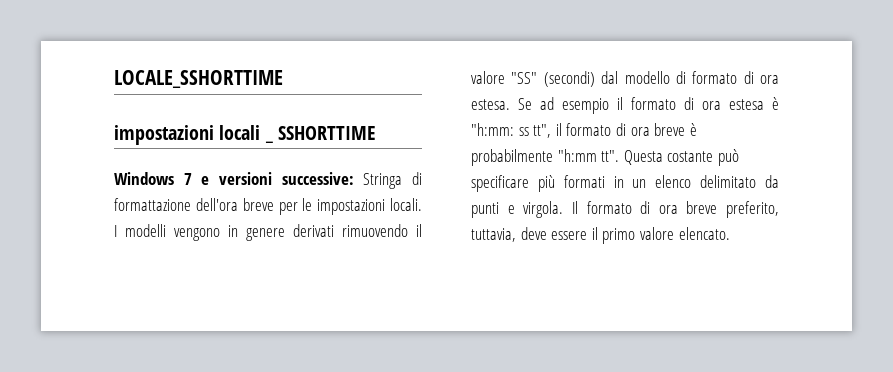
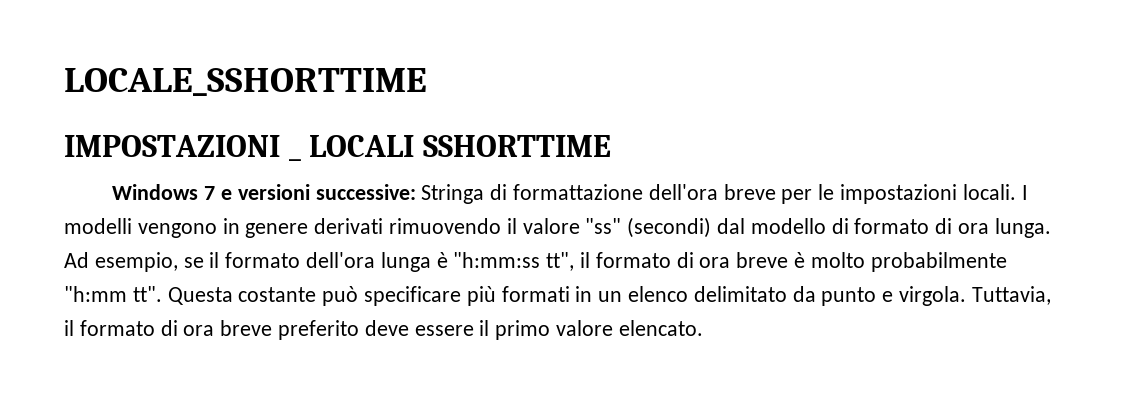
[114,125,261,145] [264,140,273,143] impostazioni locali _ -> [64,135,280,157] [288,157,301,161] [309,135,415,157] IMPOSTAZIONI _ LOCALI
[511,72,538,84] "SS" -> [585,218,622,234] "ss"
[471,97,779,114] [471,123,529,136] estesa. Se ad esempio il formato di ora estesa è "h:mm: ss -> [994,218,1051,238] [64,252,541,272] lunga. Ad esempio, se il formato dell'ora lunga è "h:mm:ss
(697, 129) none -> [810,252,865,268] molto
[471,202,499,218] punti -> [821,287,877,306] punto
[571,201,779,218] [471,228,516,242] Il formato di ora breve preferito, tuttavia, -> [971,286,1051,305] [64,320,360,340] Tuttavia, il formato di ora breve preferito

